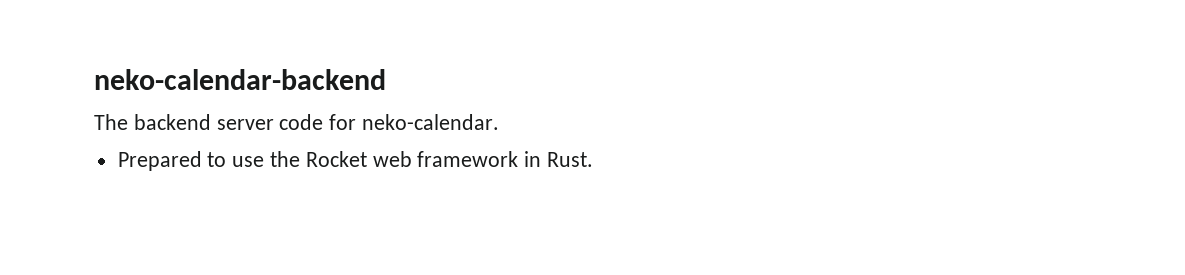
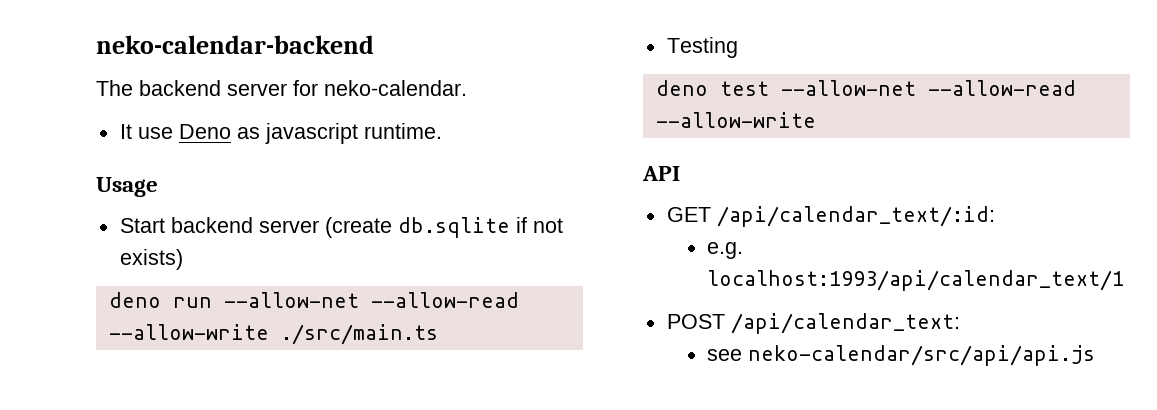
[279,114,324,130] code -> (287, 89) none
[117,151,594,171] Prepared to use the Rocket web framework in Rust. -> [119,123,442,144] [96,177,158,197] [119,217,563,238] [119,249,183,270] [108,292,519,308] [108,324,438,345] [666,37,738,58] [655,80,1076,96] [655,112,816,128] [642,166,680,181] [666,206,995,227] [707,242,744,259] [707,270,1125,291] [666,313,960,334] [707,345,1096,366] It use Deno as javascript runtime. // Usage // Start backend server (create db.sqlite if not exists) // deno run --allow-net --allow-read --allow-write ./src/main.ts // Testing // deno test --allow-net --allow-read --allow-write // API // GET /api/calendar_text/:id: // e.g. localhost:1993/api/calendar_text/1 // POST /api/calendar_text: // see neko-calendar/src/api/api.js

